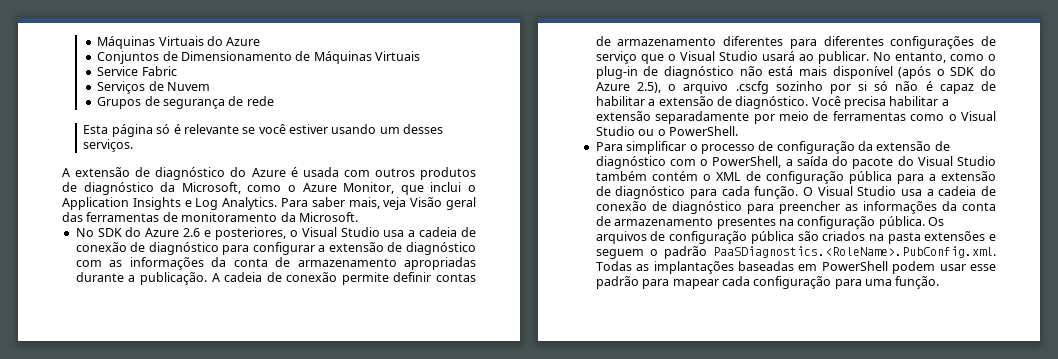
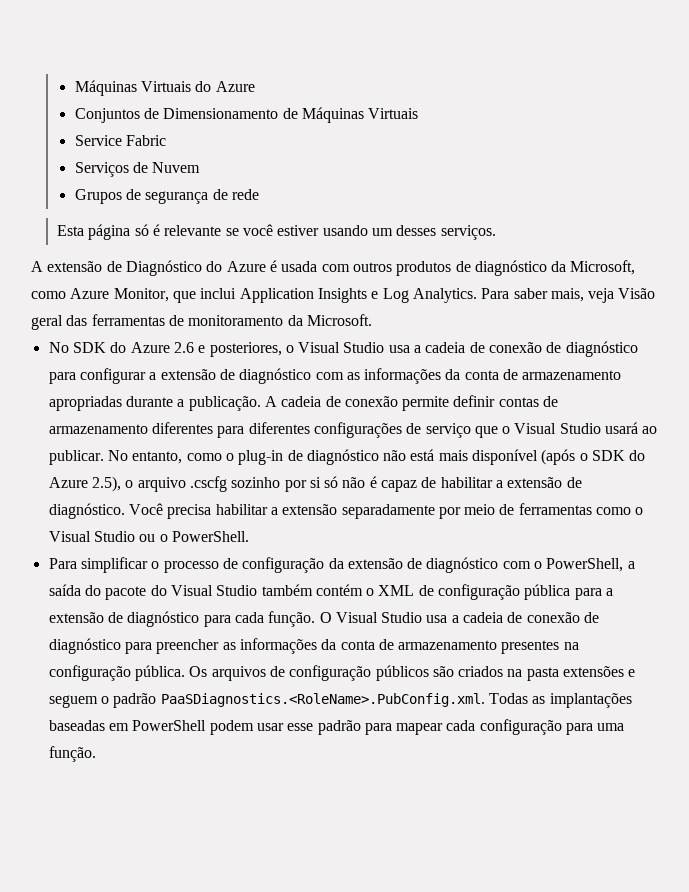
[155,167,226,180] diagnóstico -> [125,260,202,276] Diagnóstico
[288,185,296,192] o -> (66, 295) none
[468,185,477,192] o -> (237, 293) none
[750,231,794,244] pública -> [375,665,429,681] públicos

